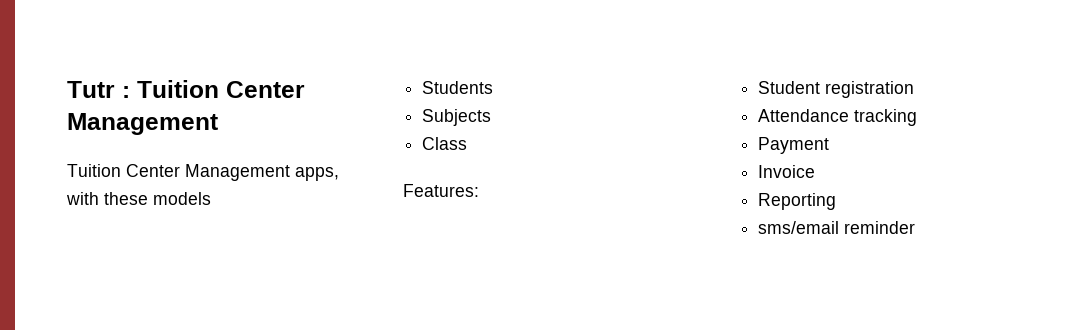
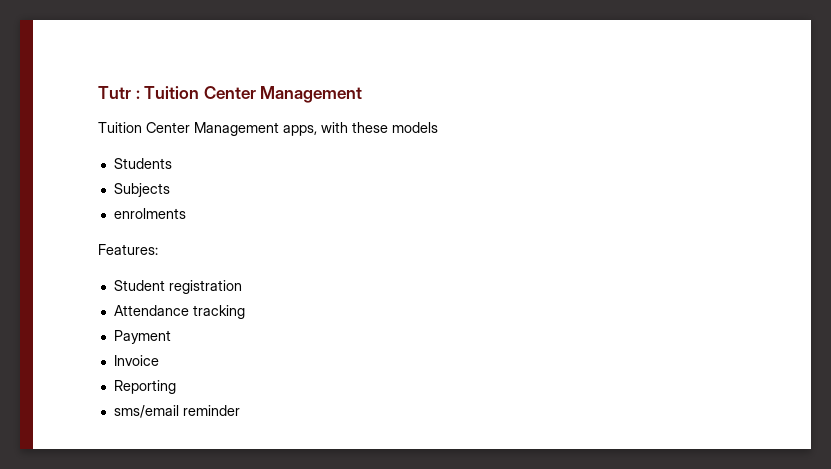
[422,137,468,150] Class -> [113,208,186,219] enrolments

